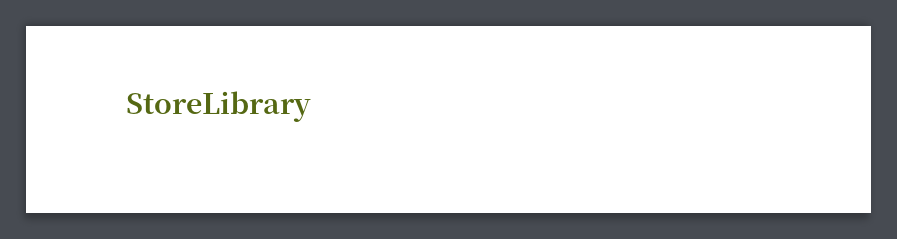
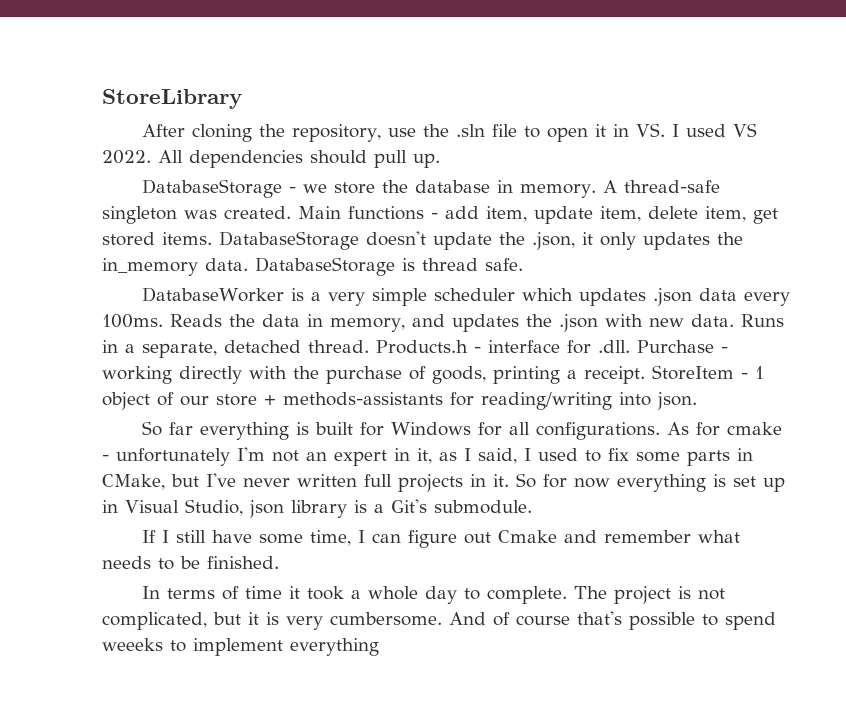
(311, 106) none -> [142,123,758,142] [102,150,440,168] [142,179,721,198] [102,206,778,224] [102,231,743,250] [102,257,523,276] [142,287,791,306] [102,314,784,332] [102,340,728,358] [102,365,764,384] [102,392,697,410] [142,421,783,440] [102,447,753,466] [102,473,785,492] [102,499,532,518] [142,530,741,548] [102,556,279,570] [142,586,726,604] [102,611,776,630] [102,638,379,656] // After cloning the repository, use the .sln file to open it in VS. I used VS 2022. All dependencies should pull up. // DatabaseStorage - we store the database in memory. A thread-safe singleton was created. Main functions - add item, update item, delete item, get stored items. DatabaseStorage doesn't update the .json, it only updates the in_memory data. DatabaseStorage is thread safe. // DatabaseWorker is a very simple scheduler which updates .json data every 100ms. Reads the data in memory, and updates the .json with new data. Runs in a separate, detached thread. Products.h - interface for .dll. Purchase - working directly with the purchase of goods, printing a receipt. StoreItem - 1 object of our store + methods-assistants for reading/writing into json. // So far everything is built for Windows for all configurations. As for cmake - unfortunately I'm not an expert in it, as I said, I used to fix some parts in CMake, but I've never written full projects in it. So for now everything is set up in Visual Studio, json library is a Git's submodule. // If I still have some time, I can figure out Cmake and remember what needs to be finished. // In terms of time it took a whole day to complete. The project is not complicated, but it is very cumbersome. And of course that's possible to spend weeeks to implement everything

